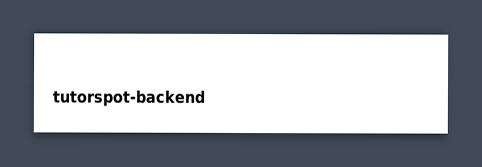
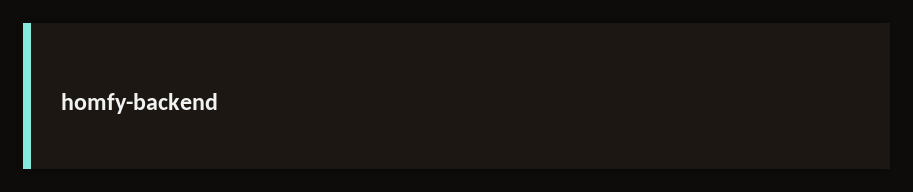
[52,89,205,107] tutorspot-backend -> [61,93,218,114] homfy-backend

